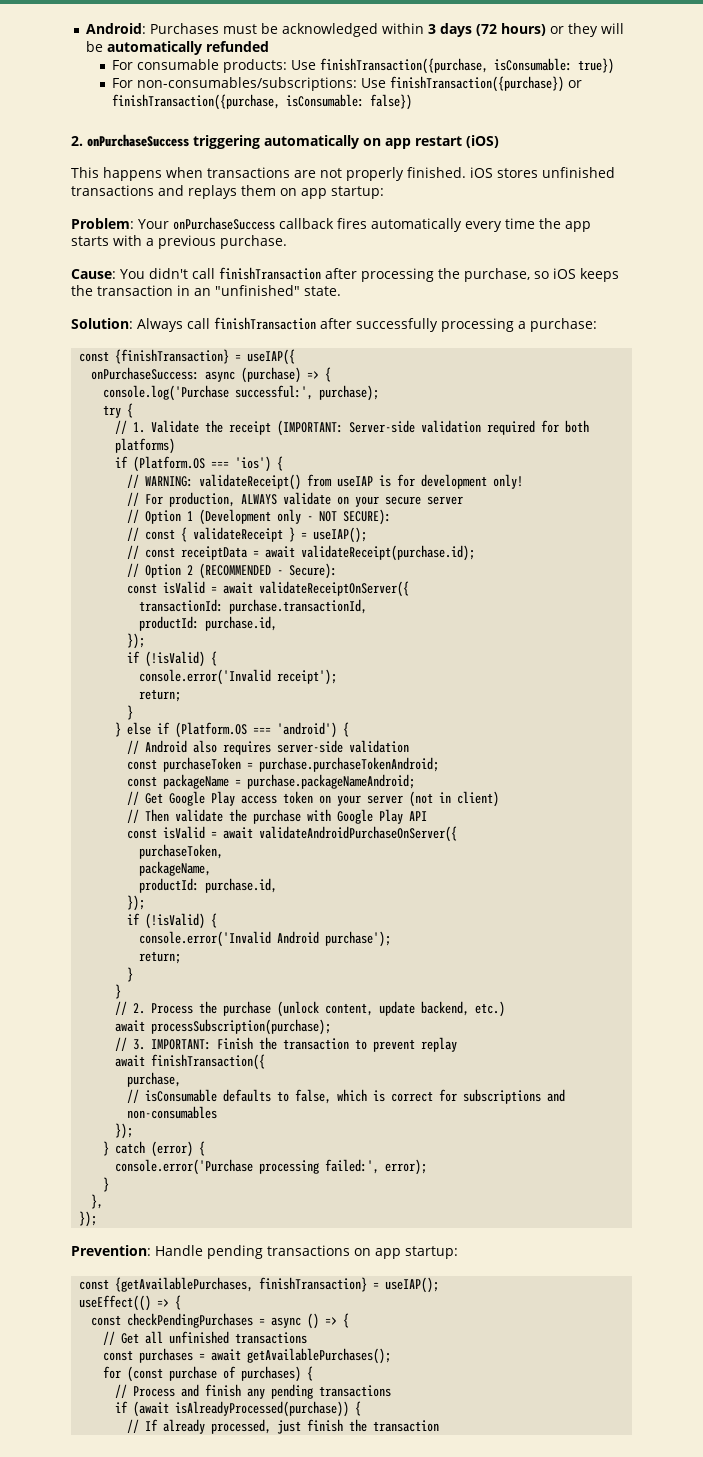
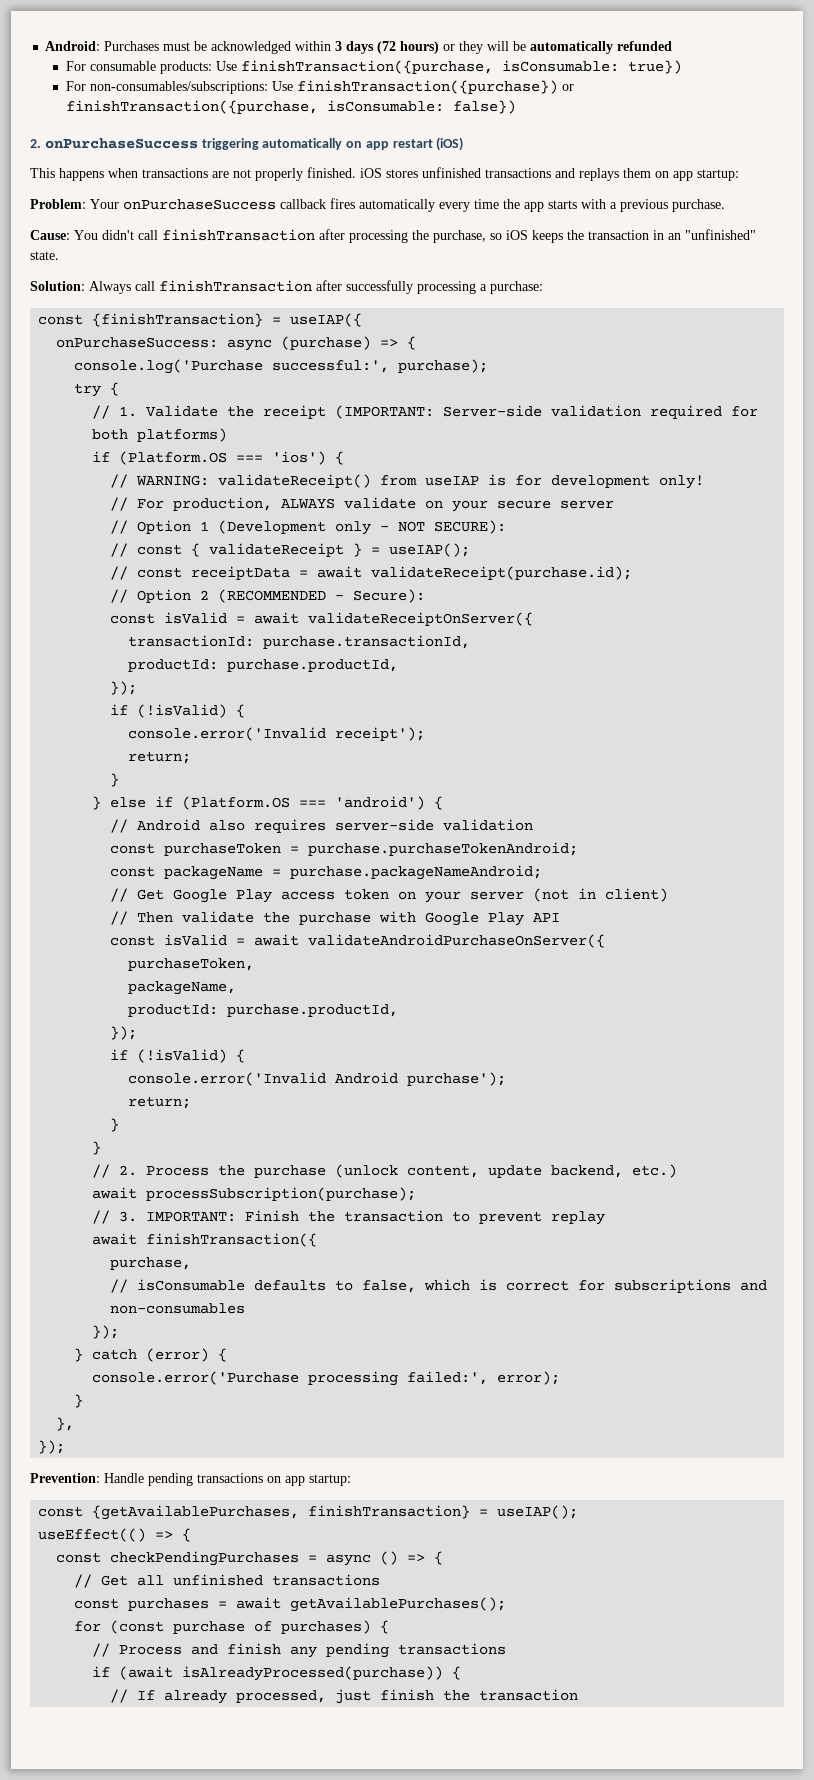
[205,616,278,631] purchase.id, -> [227,659,399,672] purchase.productId,
[205,878,278,893] purchase.id, -> [227,1004,399,1017] purchase.productId,

